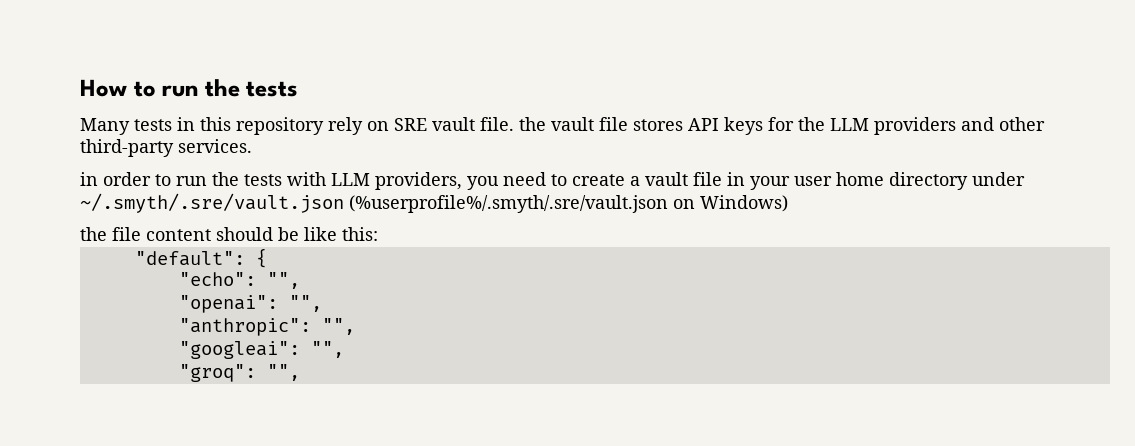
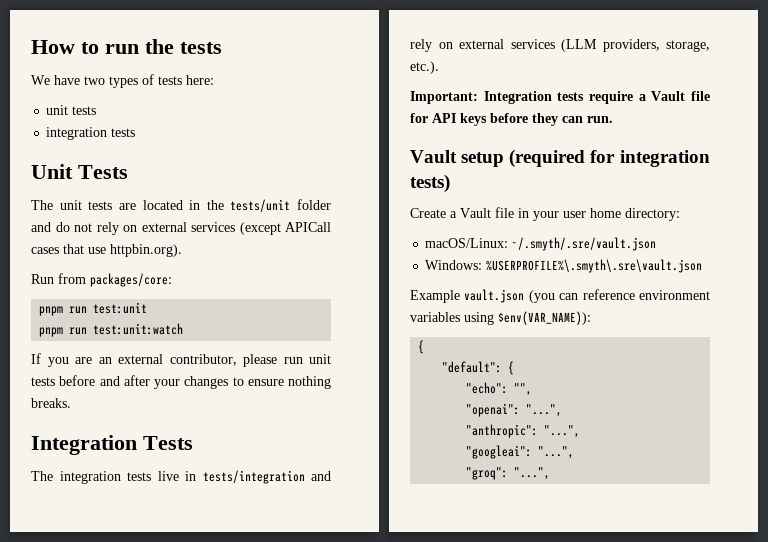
[80,117,1045,135] [80,139,252,157] [80,172,688,190] Many tests in this repository rely on SRE vault file. the vault file stores API keys for the LLM providers and other third-party services. // in order to run the tests with LLM providers, you need to create a vault -> [31,74,214,88] [46,105,97,115] [46,127,136,140] [31,164,128,179] [31,199,331,212] [31,222,331,235] [31,244,182,257] [31,273,172,287] [39,302,148,316] [39,323,184,337] [31,353,331,367] [31,375,331,389] [31,398,71,408] [31,435,193,455] [31,470,331,484] [410,39,710,52] [410,61,439,74] [410,91,710,104] [410,113,613,126] [410,149,710,168] [410,174,450,193] [410,208,491,218] We have two types of tests here: // unit tests // integration tests // Unit Tests // The unit tests are located in the tests/unit folder and do not rely on external services (except APICall cases that use httpbin.org). // Run from packages/core: // pnpm run test:unit // pnpm run test:unit:watch // If you are an external contributor, please run unit tests before and after your changes to ensure nothing breaks. // Integration Tests // The integration tests live in tests/integration and rely on external services (LLM providers, storage, etc.). // Important: Integration tests require a Vault file for API keys before they can run. // Vault setup (required for integration tests) // Create a Vault
[889,172,1025,190] directory under -> [625,208,680,221] [425,238,509,248] directory: // macOS/Linux:
[349,195,788,213] [80,227,378,241] (%userprofile%/.smyth/.sre/vault.json on Windows) // the file content should be like this: -> [425,259,703,273] [410,289,710,303] [410,311,591,325] [418,340,425,354] // Windows: %USERPROFILE%\.smyth\.sre\vault.json // Example vault.json (you can reference environment variables using $env(VAR_NAME)): // {
[288,295,322,312] "", -> [526,404,563,417] "...",
[321,318,355,335] "", -> [544,425,581,438] "...",
[310,341,344,358] "", -> [538,446,575,459] "...",
[266,364,300,381] "", -> [514,467,551,480] "...",

